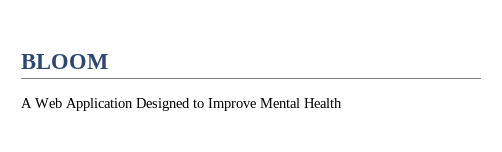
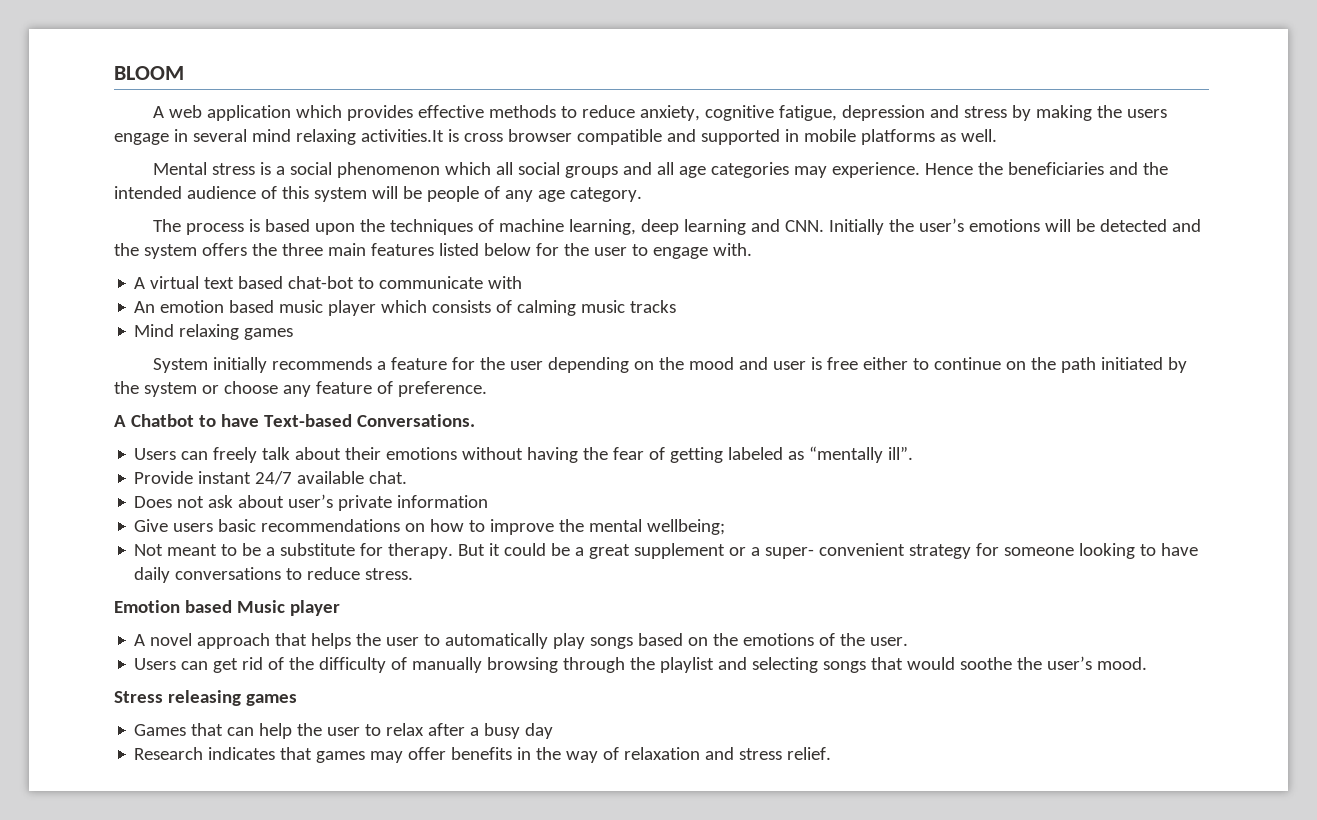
[35,98,342,111] Web Application Designed to Improve Mental Health -> [169,105,1168,121] [114,129,997,145] [153,162,1169,178] [114,186,642,202] [153,218,1202,235] [114,243,752,259] [134,276,523,289] [134,300,677,316] [134,324,294,340] [153,357,1188,373] [114,381,487,397] [114,414,475,427] [134,446,914,463] [134,471,408,485] [134,494,489,511] [134,519,726,535] [134,543,1199,559] [134,567,414,583] [114,600,340,616] [134,633,909,649] [134,656,1148,673] [114,690,297,706] [134,723,554,739] [134,747,832,763] web application which provides effective methods to reduce anxiety, cognitive fatigue, depression and stress by making the users engage in several mind relaxing activities.It is cross browser compatible and supported in mobile platforms as well. // Mental stress is a social phenomenon which all social groups and all age categories may experience. Hence the beneficiaries and the intended audience of this system will be people of any age category. // The process is based upon the techniques of machine learning, deep learning and CNN. Initially the user’s emotions will be detected and the system offers the three main features listed below for the user to engage with. // A virtual text based chat-bot to communicate with // An emotion based music player which consists of calming music tracks // Mind relaxing games // System initially recommends a feature for the user depending on the mood and user is free either to continue on the path initiated by the system or choose any feature of preference. // A Chatbot to have Text-based Conversations. // Users can freely talk about their emotions without having the fear of getting labeled as “mentally ill”. // Provide instant 24/7 available chat. // Does not ask about user’s private information // Give users basic recommendations on how to improve the mental wellbeing; // Not meant to be a substitute for therapy. But it could be a great supplement or a super- convenient strategy for someone looking to have daily conversations to reduce stress. // Emotion based Music player // A novel approach that helps the user to automatically play songs based on the emotions of the user. // Users can get rid of the difficulty of manually browsing through the playlist and selecting songs that would soothe the user’s mood. // Stress releasing games // Games that can help the user to relax after a busy day // Research indicates that games may offer benefits in the way of relaxation and stress relief.

